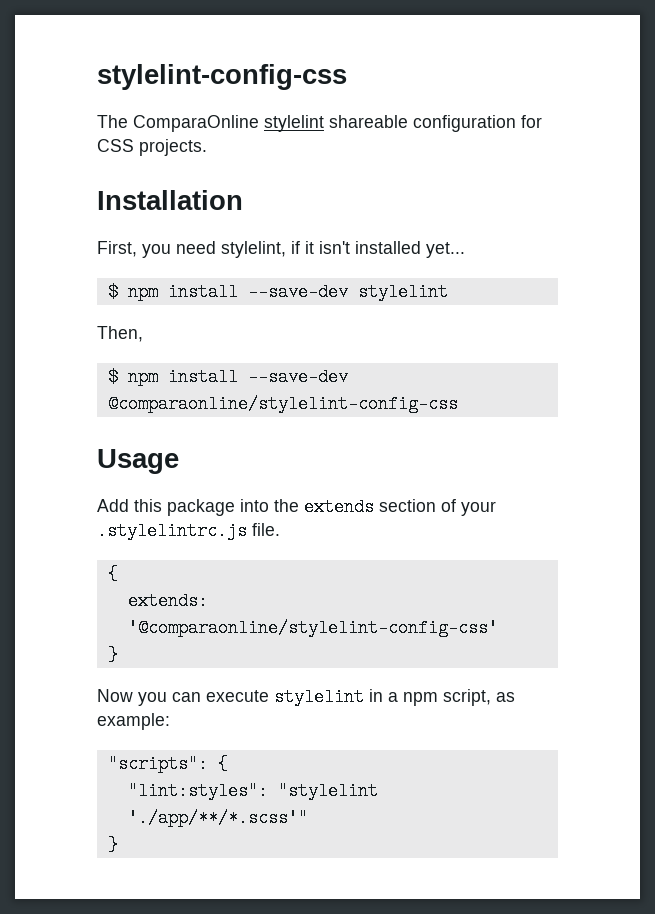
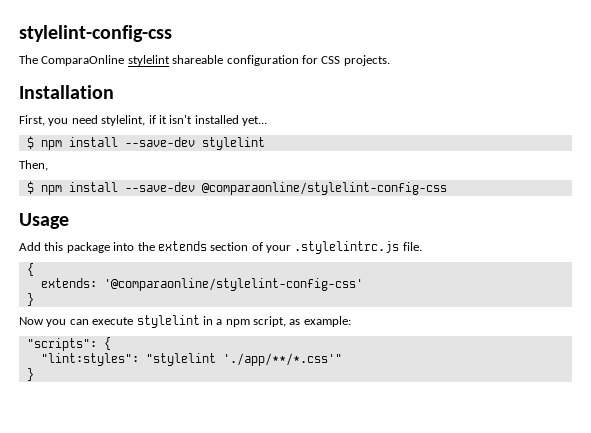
[127,809,308,827] './app/**/*.scss'" -> [222,353,342,366] './app/**/*.css'"

